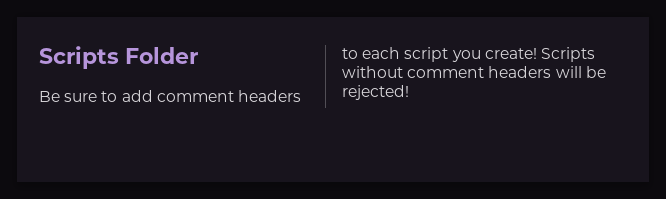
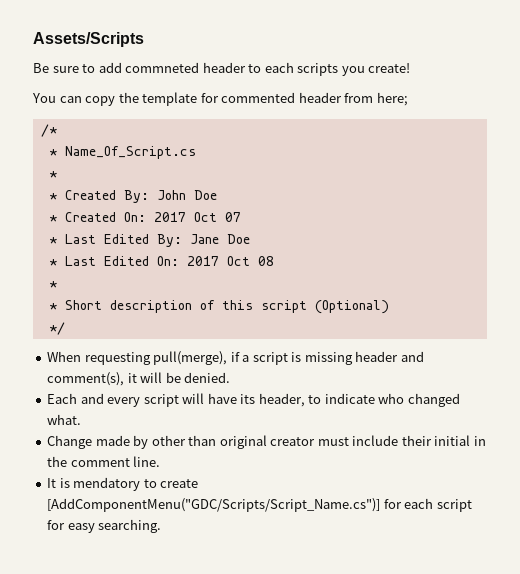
[39,46,198,69] Scripts Folder -> [33,32,144,47] Assets/Scripts
[156,90,301,102] comment headers -> [125,62,246,73] commneted header
[404,47,449,62] script -> [297,63,339,76] scripts
[540,47,595,62] [342,66,606,78] [342,85,409,100] Scripts without comment headers will be rejected! -> [32,92,408,106] [40,124,57,137] [48,146,196,159] [48,171,57,178] [48,190,217,203] [48,212,241,222] [48,234,250,247] [48,256,274,266] [48,281,57,288] [48,300,389,314] [48,322,65,335] [47,351,424,365] [47,372,231,386] [47,393,460,407] [47,414,82,425] [47,435,486,449] [47,456,161,467] [47,477,199,491] [47,498,472,512] [47,519,162,533] // You can copy the template for commented header from here; // /* // * Name_Of_Script.cs // * // * Created By: John Doe // * Created On: 2017 Oct 07 // * Last Edited By: Jane Doe // * Last Edited On: 2017 Oct 08 // * // * Short description of this script (Optional) // */ // When requesting pull(merge), if a script is missing header and comment(s), it will be denied. // Each and every script will have its header, to indicate who changed what. // Change made by other than original creator must include their initial in the comment line. // It is mendatory to create [AddComponentMenu("GDC/Scripts/Script_Name.cs")] for each script for easy searching.

